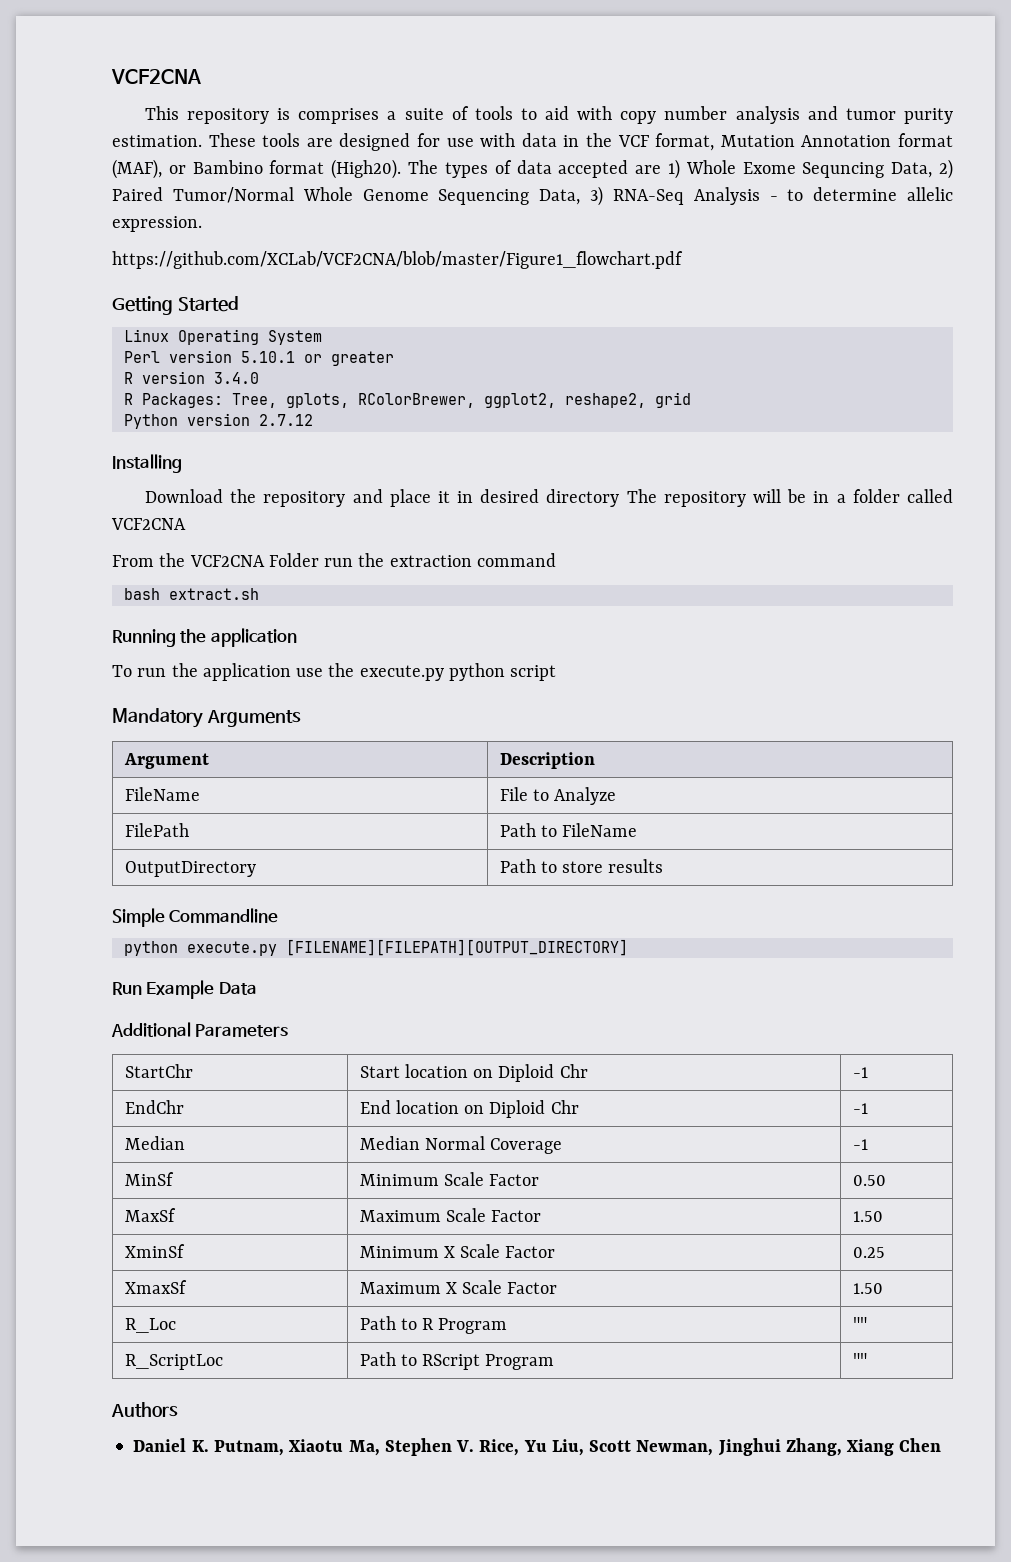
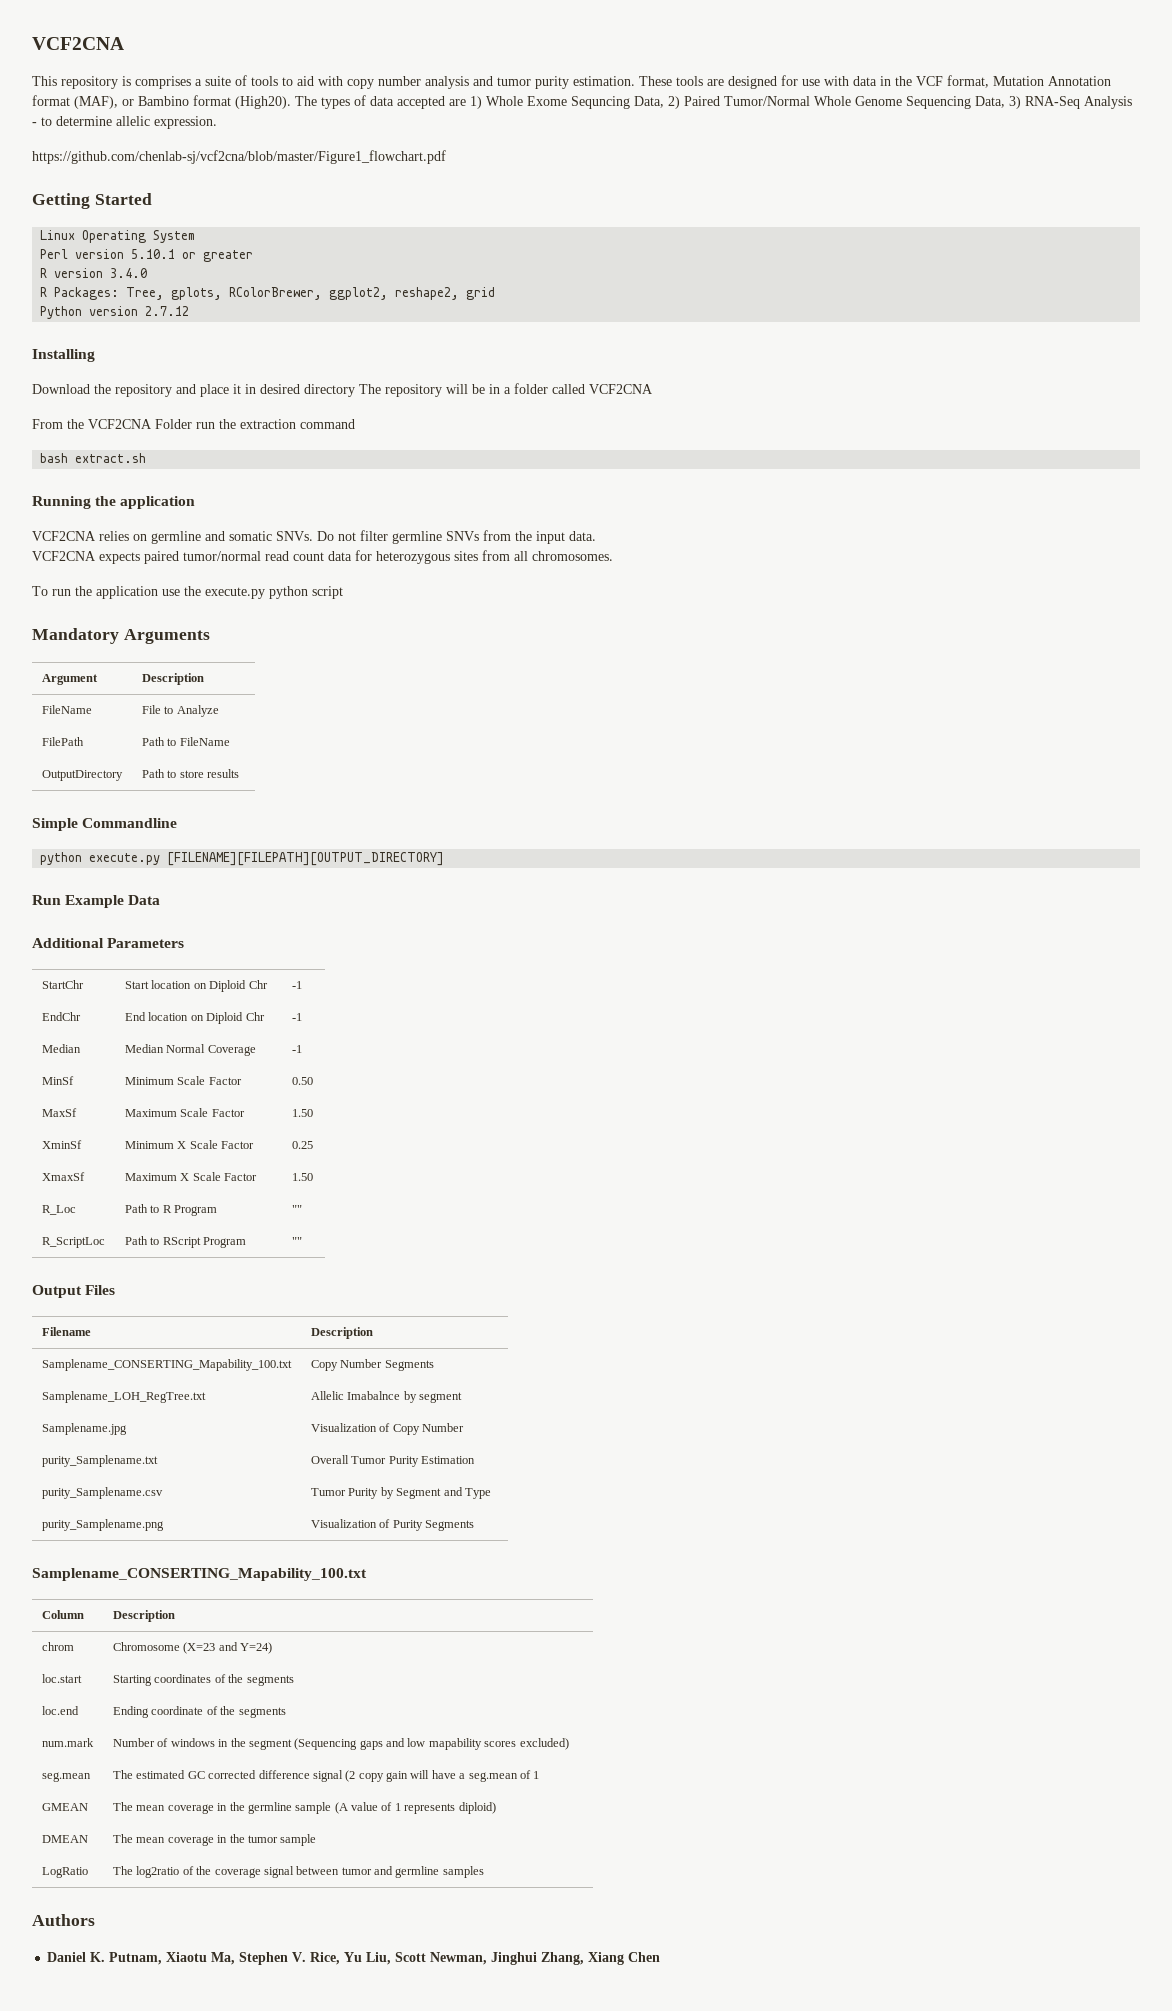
[112,251,683,269] https://github.com/XCLab/VCF2CNA/blob/master/Figure1_flowchart.pdf -> [32,150,446,164] https://github.com/chenlab-sj/vcf2cna/blob/master/Figure1_flowchart.pdf
(297, 637) none -> [32,530,596,544] [32,550,613,564] // VCF2CNA relies on germline and somatic SNVs. Do not filter germline SNVs from the input data. // VCF2CNA expects paired tumor/normal read count data for heterozygous sites from all chromosomes.
(867, 1359) none -> [32,1285,116,1298] [41,1327,91,1336] [310,1327,373,1339] [41,1359,292,1371] [310,1359,434,1371] [41,1391,206,1403] [310,1391,463,1403] [41,1423,127,1435] [310,1423,465,1435] [41,1455,158,1467] [310,1455,476,1467] [41,1487,163,1499] [310,1487,491,1499] [41,1519,164,1531] [310,1519,475,1531] [32,1568,367,1581] [41,1610,84,1619] [112,1610,175,1622] [41,1642,74,1651] [112,1642,273,1654] [41,1674,82,1683] [112,1674,294,1686] [41,1706,79,1715] [112,1706,286,1718] [41,1738,94,1747] [112,1738,569,1750] [41,1772,91,1782] [112,1770,540,1782] [41,1803,88,1811] [112,1802,496,1814] [41,1835,88,1843] [112,1834,317,1846] [41,1867,88,1878] [112,1866,484,1878] // Output Files // Filename | Description // Samplename_CONSERTING_Mapability_100.txt | Copy Number Segments // Samplename_LOH_RegTree.txt | Allelic Imabalnce by segment // Samplename.jpg | Visualization of Copy Number // purity_Samplename.txt | Overall Tumor Purity Estimation // purity_Samplename.csv | Tumor Purity by Segment and Type // purity_Samplename.png | Visualization of Purity Segments // Samplename_CONSERTING_Mapability_100.txt // Column | Description // chrom | Chromosome (X=23 and Y=24) // loc.start | Starting coordinates of the segments // loc.end | Ending coordinate of the segments // num.mark | Number of windows in the segment (Sequencing gaps and low mapability scores excluded) // seg.mean | The estimated GC corrected difference signal (2 copy gain will have a seg.mean of 1 // GMEAN | The mean coverage in the germline sample (A value of 1 represents diploid) // DMEAN | The mean coverage in the tumor sample // LogRatio | The log2ratio of the coverage signal between tumor and germline samples

